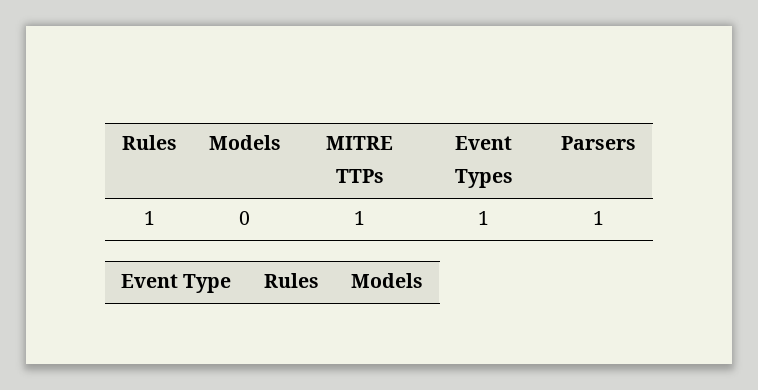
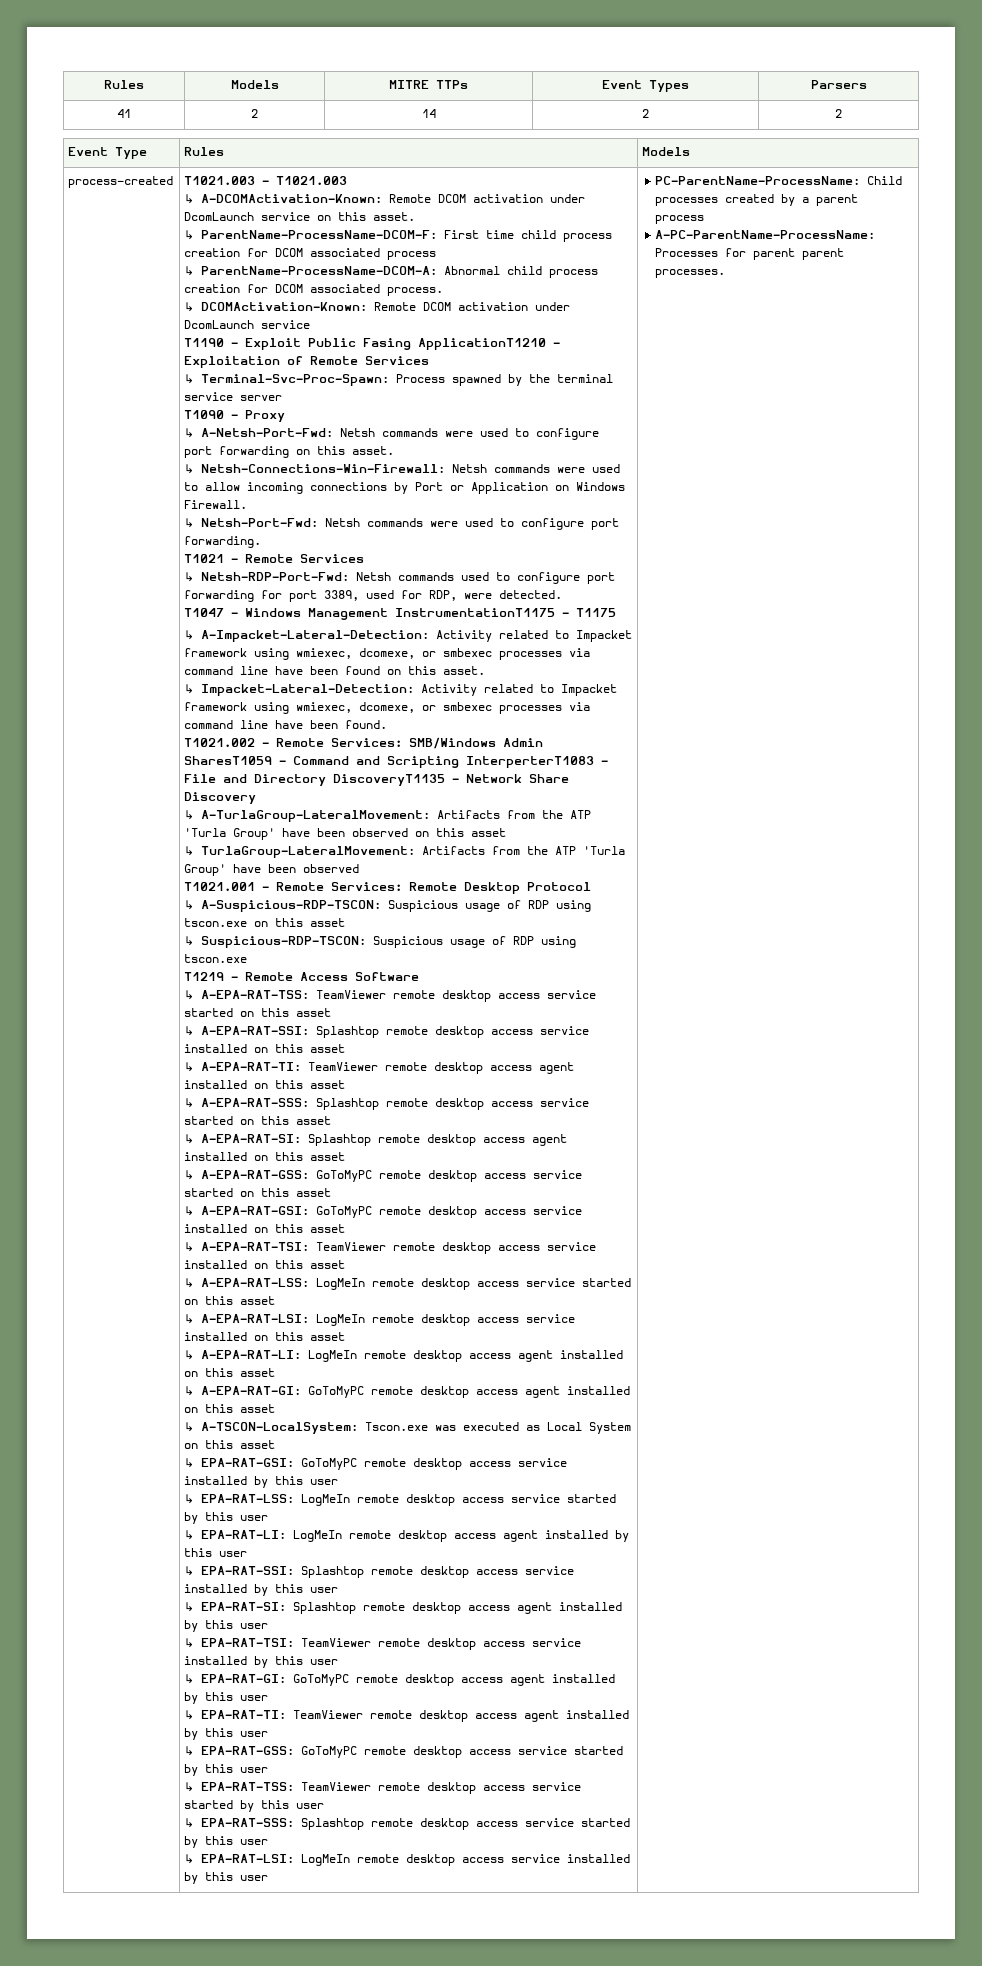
[143,211,155,225] [239,211,250,225] [354,211,365,225] [478,211,489,225] [593,211,604,225] 1 | 0 | 1 | 1 | 1 -> [117,109,131,118] [251,109,258,118] [421,109,436,118] [642,109,649,118] [835,109,842,118] 41 | 2 | 14 | 2 | 2
(423, 280) none -> [68,176,174,188] [184,176,348,185] [184,194,586,204] [184,212,416,221] [184,230,613,242] [184,248,437,260] [184,266,599,278] [184,284,444,296] [184,302,571,312] [184,320,311,329] [184,338,561,350] [184,356,430,368] [184,374,614,386] [184,392,283,401] [184,410,286,422] [184,428,600,440] [184,446,395,458] [184,464,621,474] [184,482,626,494] [184,500,248,509] [184,518,620,530] [184,536,262,548] [184,554,365,563] [184,572,616,584] [184,590,563,602] [184,608,617,620] [184,630,633,642] [184,648,591,660] [184,666,486,675] [184,684,618,696] [184,702,591,714] [184,720,388,729] [184,737,544,749] [184,756,609,768] [184,774,570,786] [184,792,257,804] [184,810,592,822] [184,828,507,840] [184,846,626,858] [184,864,360,876] [184,882,592,894] [184,900,592,912] [184,918,346,927] [184,936,577,948] [184,954,248,963] [184,972,420,981] [184,990,597,1002] [184,1008,332,1017] [184,1026,590,1038] [184,1044,346,1053] [184,1062,575,1074] [184,1080,346,1089] [184,1098,590,1110] [184,1116,332,1125] [184,1134,568,1146] [184,1152,346,1161] [184,1170,583,1182] [184,1188,332,1197] [184,1206,583,1218] [184,1224,346,1233] [184,1242,597,1254] [184,1260,346,1269] [184,1278,632,1290] [184,1296,276,1305] [184,1314,576,1326] [184,1332,346,1341] [184,1350,624,1362] [184,1368,276,1377] [184,1386,631,1398] [184,1404,276,1413] [184,1422,632,1434] [184,1440,276,1449] [184,1458,568,1470] [184,1476,339,1488] [184,1494,617,1506] [184,1512,269,1524] [184,1530,630,1542] [184,1548,248,1557] [184,1566,575,1578] [184,1584,339,1596] [184,1602,623,1614] [184,1620,269,1632] [184,1638,582,1650] [184,1656,339,1668] [184,1674,616,1686] [184,1692,269,1704] [184,1710,630,1722] [184,1728,269,1740] [184,1746,624,1758] [184,1764,269,1776] [184,1782,582,1794] [184,1800,325,1812] [184,1818,631,1830] [184,1836,269,1848] [184,1854,631,1866] [184,1872,269,1884] [655,176,903,185] [655,194,859,206] [655,215,705,224] [655,230,876,239] [655,248,845,260] [655,269,726,278] // process-created | T1021.003 - T1021.003 // ↳ A-DCOMActivation-Known: Remote DCOM activation under DcomLaunch service on this asset. // ↳ ParentName-ProcessName-DCOM-F: First time child process creation for DCOM associated process // ↳ ParentName-ProcessName-DCOM-A: Abnormal child process creation for DCOM associated process. // ↳ DCOMActivation-Known: Remote DCOM activation under DcomLaunch service // T1190 - Exploit Public Fasing ApplicationT1210 - Exploitation of Remote Services // ↳ Terminal-Svc-Proc-Spawn: Process spawned by the terminal service server // T1090 - Proxy // ↳ A-Netsh-Port-Fwd: Netsh commands were used to configure port forwarding on this asset. // ↳ Netsh-Connections-Win-Firewall: Netsh commands were used to allow incoming connections by Port or Application on Windows Firewall. // ↳ Netsh-Port-Fwd: Netsh commands were used to configure port forwarding. // T1021 - Remote Services // ↳ Netsh-RDP-Port-Fwd: Netsh commands used to configure port forwarding for port 3389, used for RDP, were detected. // T1047 - Windows Management InstrumentationT1175 - T1175 // ↳ A-Impacket-Lateral-Detection: Activity related to Impacket framework using wmiexec, dcomexe, or smbexec processes via command line have been found on this asset. // ↳ Impacket-Lateral-Detection: Activity related to Impacket framework using wmiexec, dcomexe, or smbexec processes via command line have been found. // T1021.002 - Remote Services: SMB/Windows Admin SharesT1059 - Command and Scripting InterperterT1083 - File and Directory DiscoveryT1135 - Network Share Discovery // ↳ A-TurlaGroup-LateralMovement: Artifacts from the ATP 'Turla Group' have been observed on this asset // ↳ TurlaGroup-LateralMovement: Artifacts from the ATP 'Turla Group' have been observed // T1021.001 - Remote Services: Remote Desktop Protocol // ↳ A-Suspicious-RDP-TSCON: Suspicious usage of RDP using tscon.exe on this asset // ↳ Suspicious-RDP-TSCON: Suspicious usage of RDP using tscon.exe // T1219 - Remote Access Software // ↳ A-EPA-RAT-TSS: TeamViewer remote desktop access service started on this asset // ↳ A-EPA-RAT-SSI: Splashtop remote desktop access service installed on this asset // ↳ A-EPA-RAT-TI: TeamViewer remote desktop access agent installed on this asset // ↳ A-EPA-RAT-SSS: Splashtop remote desktop access service started on this asset // ↳ A-EPA-RAT-SI: Splashtop remote desktop access agent installed on this asset // ↳ A-EPA-RAT-GSS: GoToMyPC remote desktop access service started on this asset // ↳ A-EPA-RAT-GSI: GoToMyPC remote desktop access service installed on this asset // ↳ A-EPA-RAT-TSI: TeamViewer remote desktop access service installed on this asset // ↳ A-EPA-RAT-LSS: LogMeIn remote desktop access service started on this asset // ↳ A-EPA-RAT-LSI: LogMeIn remote desktop access service installed on this asset // ↳ A-EPA-RAT-LI: LogMeIn remote desktop access agent installed on this asset // ↳ A-EPA-RAT-GI: GoToMyPC remote desktop access agent installed on this asset // ↳ A-TSCON-LocalSystem: Tscon.exe was executed as Local System on this asset // ↳ EPA-RAT-GSI: GoToMyPC remote desktop access service installed by this user // ↳ EPA-RAT-LSS: LogMeIn remote desktop access service started by this user // ↳ EPA-RAT-LI: LogMeIn remote desktop access agent installed by this user // ↳ EPA-RAT-SSI: Splashtop remote desktop access service installed by this user // ↳ EPA-RAT-SI: Splashtop remote desktop access agent installed by this user // ↳ EPA-RAT-TSI: TeamViewer remote desktop access service installed by this user // ↳ EPA-RAT-GI: GoToMyPC remote desktop access agent installed by this user // ↳ EPA-RAT-TI: TeamViewer remote desktop access agent installed by this user // ↳ EPA-RAT-GSS: GoToMyPC remote desktop access service started by this user // ↳ EPA-RAT-TSS: TeamViewer remote desktop access service started by this user // ↳ EPA-RAT-SSS: Splashtop remote desktop access service started by this user // ↳ EPA-RAT-LSI: LogMeIn remote desktop access service installed by this user | PC-ParentName-ProcessName: Child processes created by a parent process // A-PC-ParentName-ProcessName: Processes for parent parent processes.

